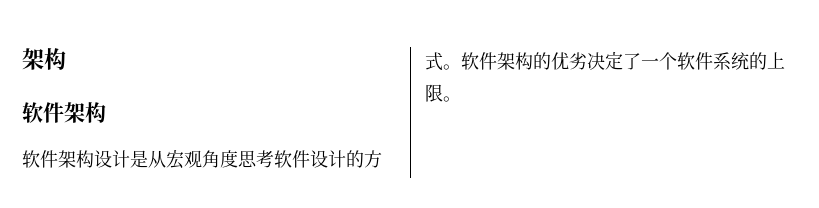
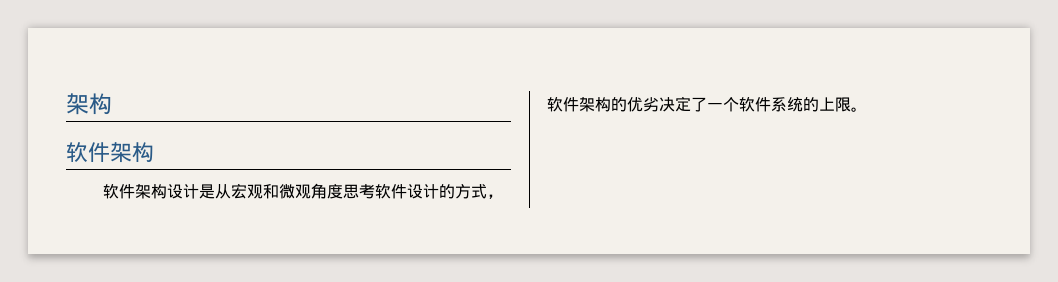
(202, 159) none -> [262,184,311,199] 和微观
[443,64,461,70] 。 -> [486,194,503,199] ，

